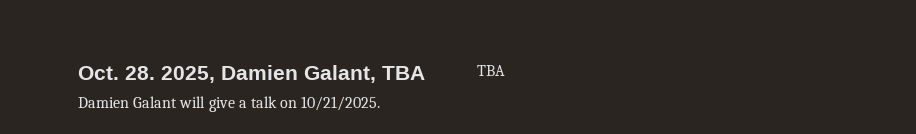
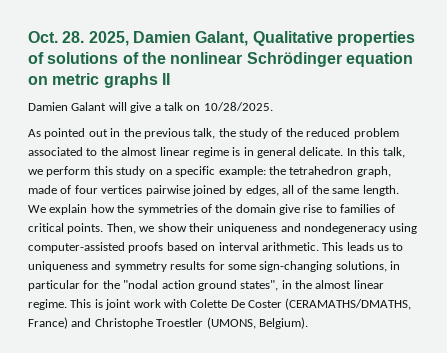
[382,66,425,80] TBA -> [252,31,415,46] [28,52,413,67] [28,73,170,88] Qualitative properties of solutions of the nonlinear Schrödinger equation on metric graphs II
[301,96,381,111] [477,65,505,76] 10/21/2025. // TBA -> [203,102,273,111] [28,128,399,139] [28,147,405,158] [28,166,391,177] [28,185,399,196] [28,204,395,215] [28,223,418,234] [28,242,404,253] [28,261,400,272] [28,280,384,291] [28,298,412,310] [28,317,308,329] 10/28/2025. // As pointed out in the previous talk, the study of the reduced problem associated to the almost linear regime is in general delicate. In this talk, we perform this study on a specific example: the tetrahedron graph, made of four vertices pairwise joined by edges, all of the same length. We explain how the symmetries of the domain give rise to families of critical points. Then, we show their uniqueness and nondegeneracy using computer-assisted proofs based on interval arithmetic. This leads us to uniqueness and symmetry results for some sign-changing solutions, in particular for the "nodal action ground states", in the almost linear regime. This is joint work with Colette De Coster (CERAMATHS/DMATHS, France) and Christophe Troestler (UMONS, Belgium).

